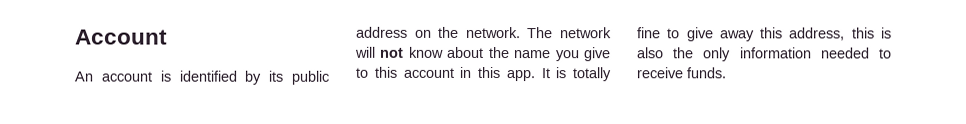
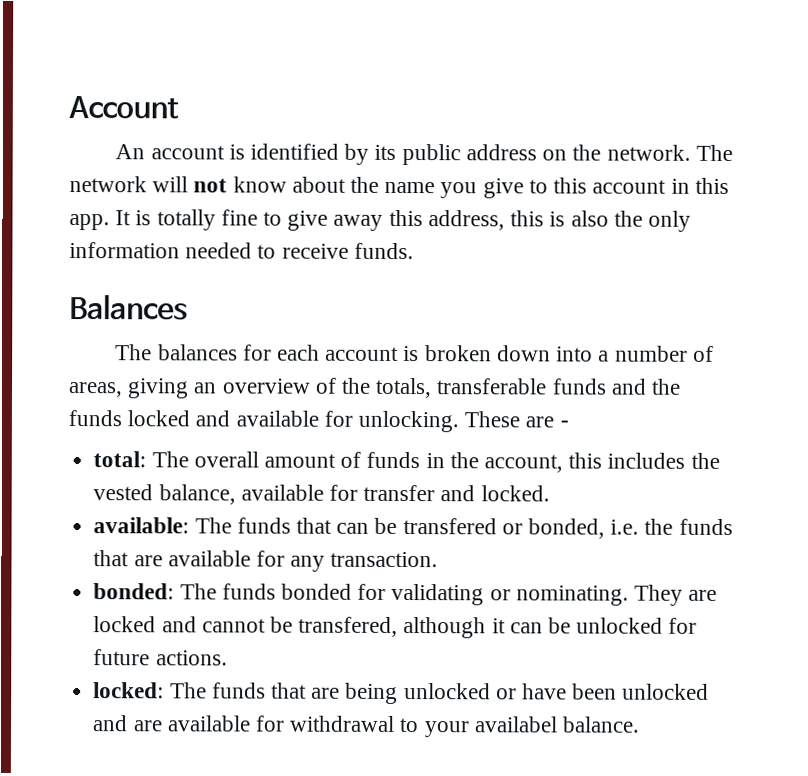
(726, 73) none -> [69,294,188,321] [115,344,714,362] [68,377,682,399] [68,410,569,433] [93,451,720,473] [93,484,550,505] [93,517,733,539] [93,550,439,572] [93,583,718,606] [93,616,698,639] [93,649,228,666] [93,682,710,704] [92,715,640,738] // Balances // The balances for each account is broken down into a number of areas, giving an overview of the totals, transferable funds and the funds locked and available for unlocking. These are - // total: The overall amount of funds in the account, this includes the vested balance, available for transfer and locked. // available: The funds that can be transfered or bonded, i.e. the funds that are available for any transaction. // bonded: The funds bonded for validating or nominating. They are locked and cannot be transfered, although it can be unlocked for future actions. // locked: The funds that are being unlocked or have been unlocked and are available for withdrawal to your availabel balance.

